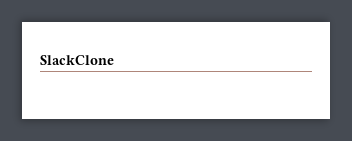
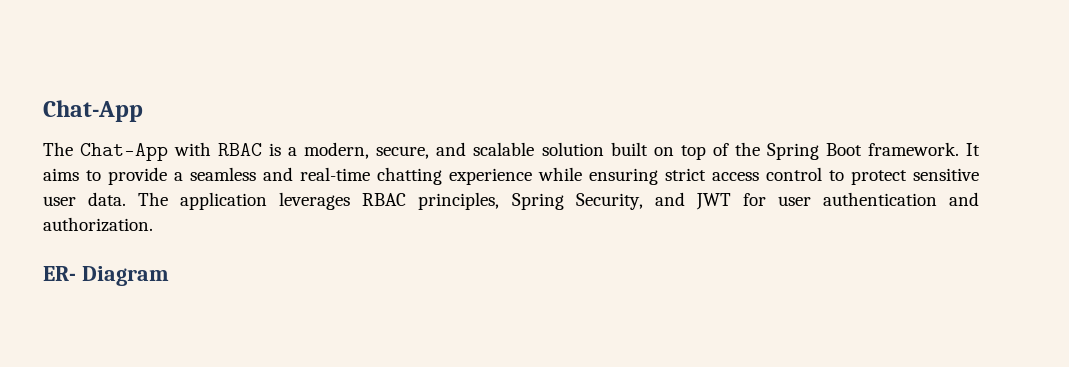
[40,55,114,65] SlackClone -> [43,100,143,122] [43,142,981,161] [43,167,979,185] [43,192,979,210] [43,217,153,232] [43,266,169,286] Chat-App // The Chat-App with RBAC is a modern, secure, and scalable solution built on top of the Spring Boot framework. It aims to provide a seamless and real-time chatting experience while ensuring strict access control to protect sensitive user data. The application leverages RBAC principles, Spring Security, and JWT for user authentication and authorization. // ER- Diagram

